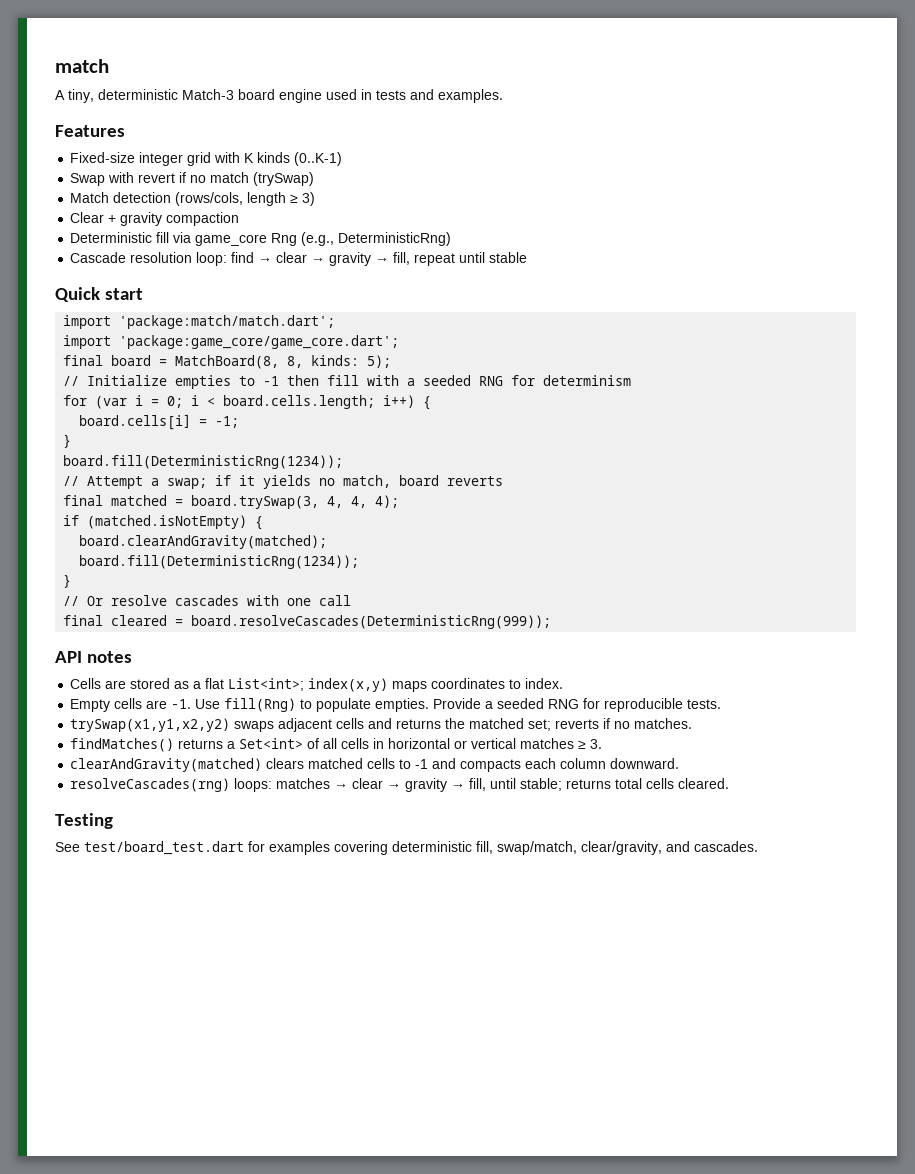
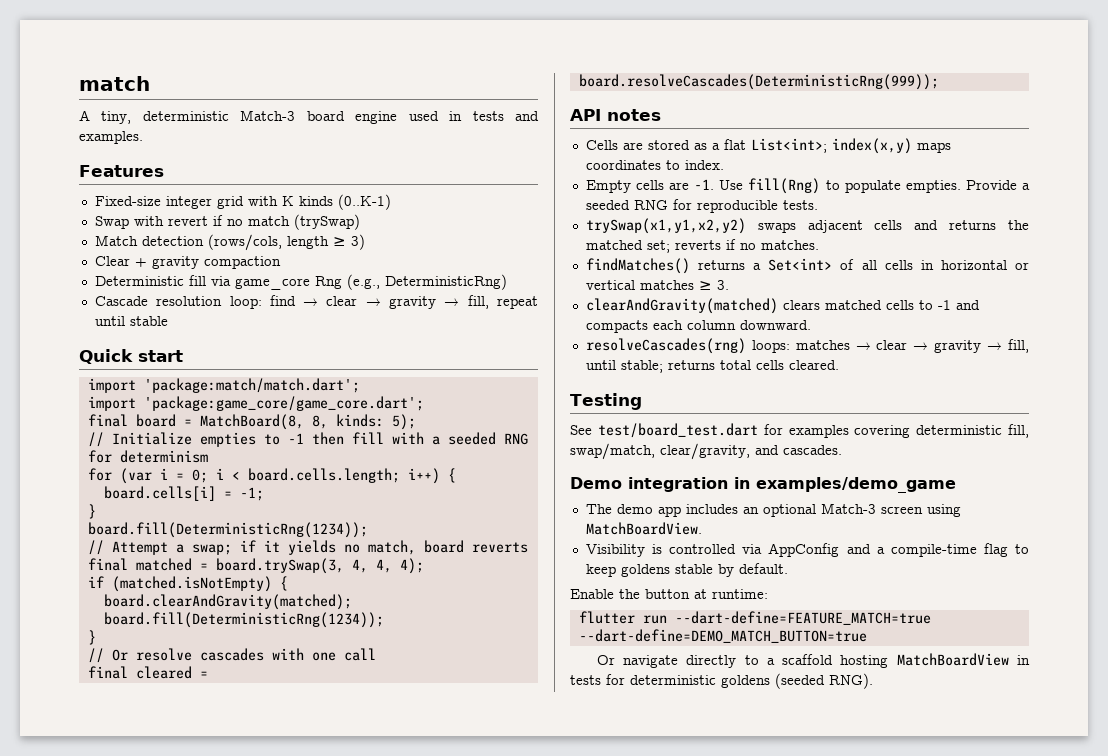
(758, 846) none -> [570,477,956,493] [585,503,961,517] [585,522,702,535] [585,543,1029,557] [585,563,788,577] [570,589,768,599] [578,611,931,625] [578,629,867,643] [596,653,1030,668] [570,673,873,689] // Demo integration in examples/demo_game // The demo app includes an optional Match-3 screen using MatchBoardView. // Visibility is controlled via AppConfig and a compile-time flag to keep goldens stable by default. // Enable the button at runtime: // flutter run --dart-define=FEATURE_MATCH=true --dart-define=DEMO_MATCH_BUTTON=true // Or navigate directly to a scaffold hosting MatchBoardView in tests for deterministic goldens (seeded RNG).

